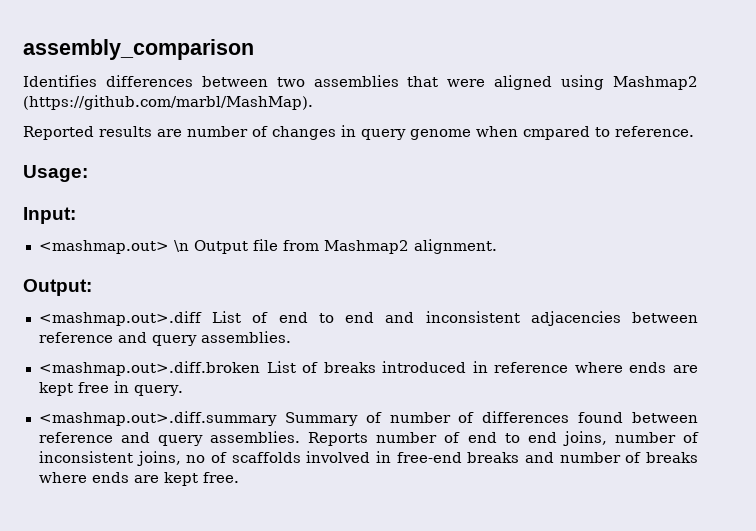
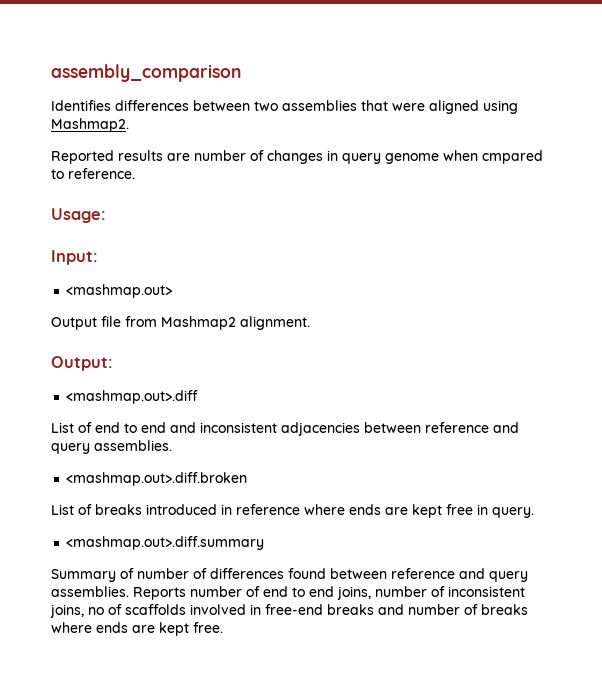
[613,76,699,90] [23,95,313,110] Mashmap2 (https://github.com/marbl/MashMap). -> [51,118,129,132] Mashmap2.
[173,240,189,252] \n -> (173, 291) //
(202, 318) none -> (199, 397) //
(260, 368) none -> (248, 479) //
(277, 418) none -> (265, 543) //

